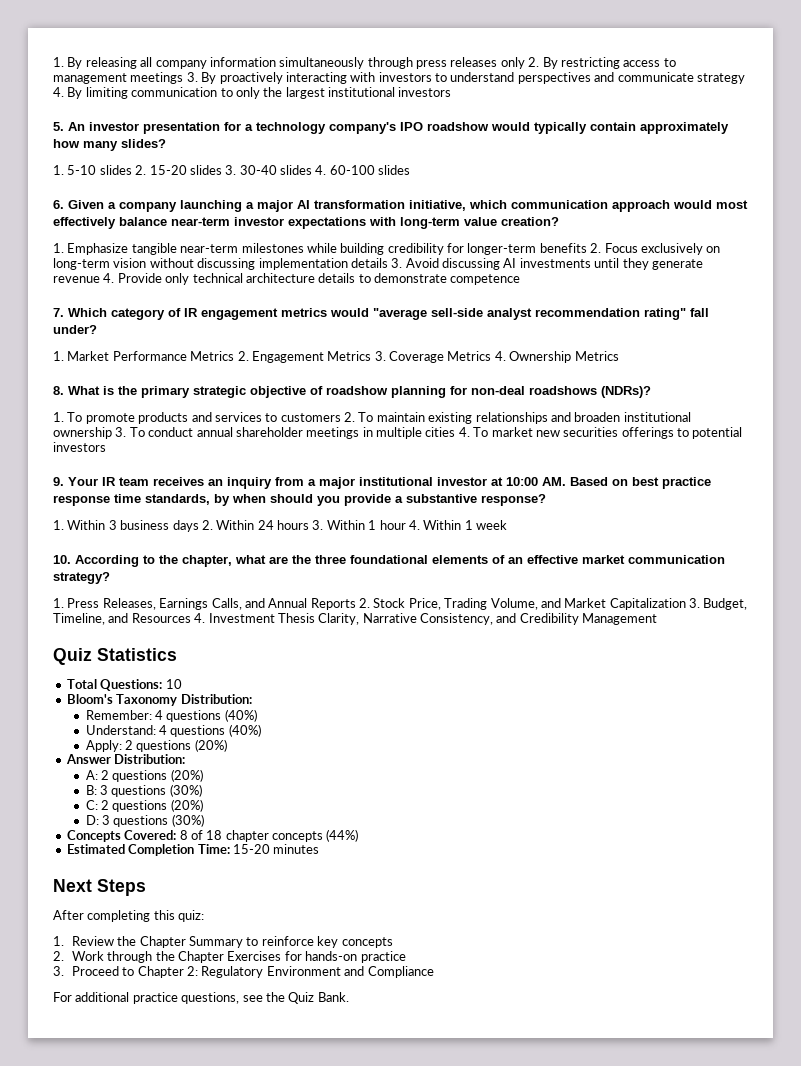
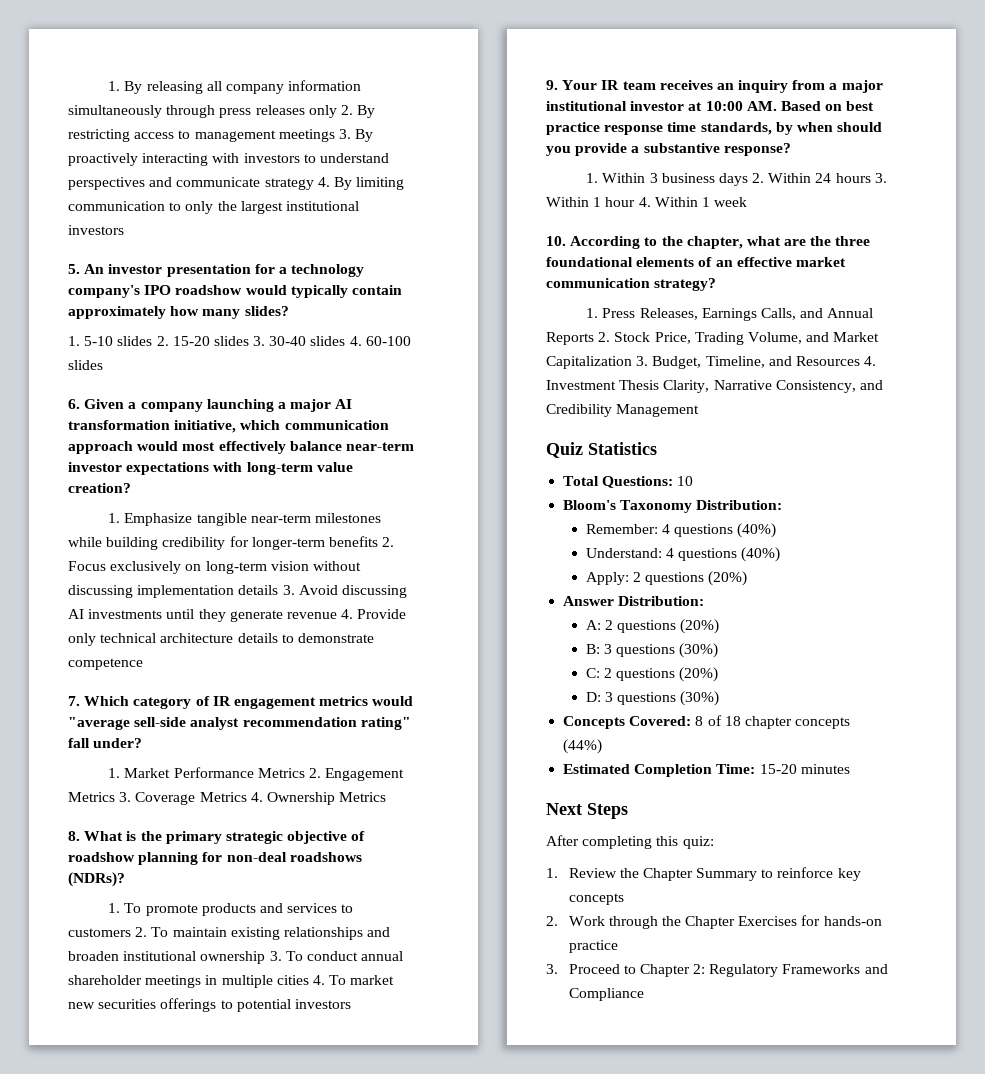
[266,966,341,976] Environment -> [782,964,861,974] Frameworks
[53,992,349,1004] // For additional practice questions, see the Quiz Bank. -> (644, 994) none

